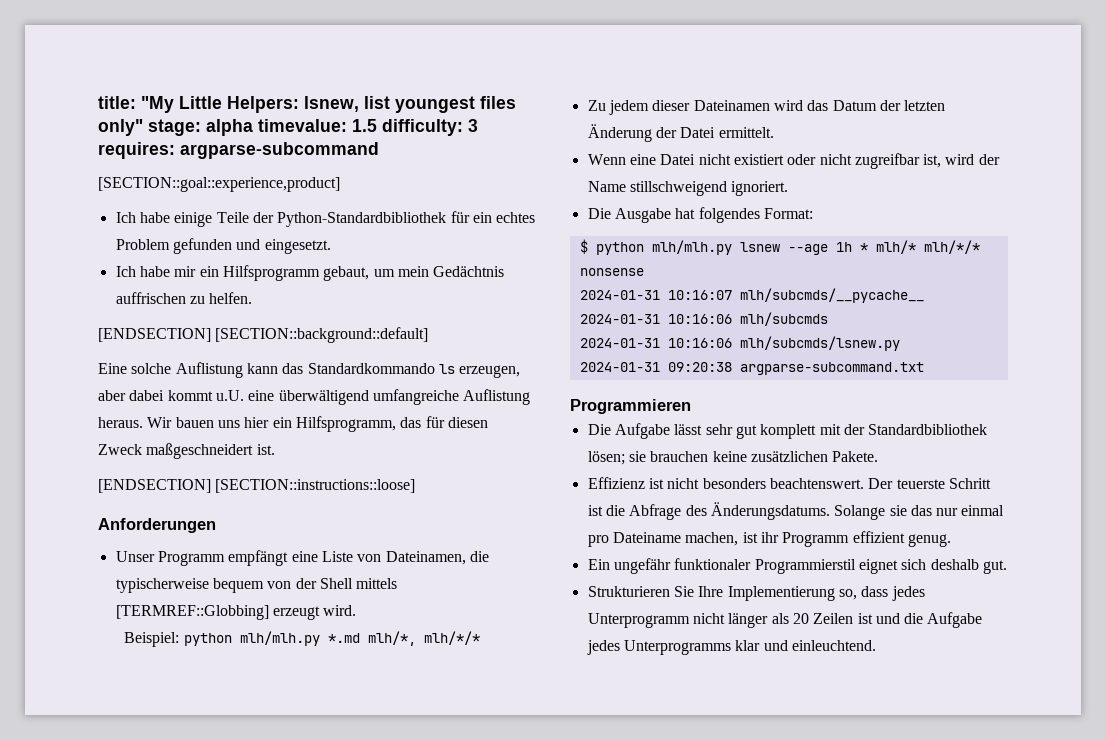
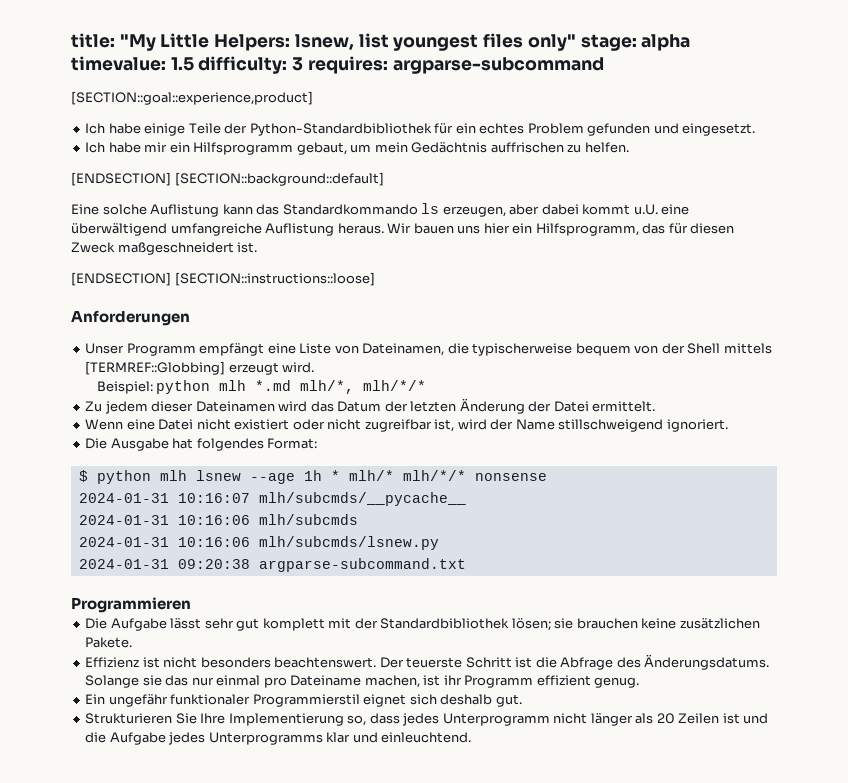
[239,631,320,646] mlh/mlh.py -> [219,380,247,391] mlh
[651,240,732,255] mlh/mlh.py -> [159,470,187,481] mlh

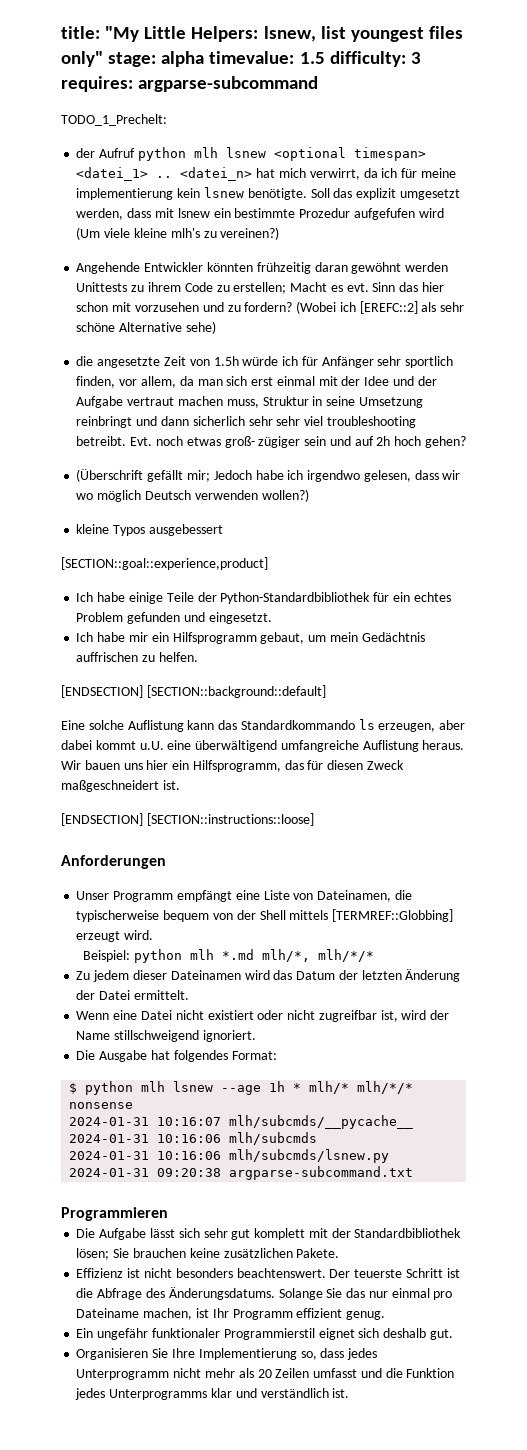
(604, 65) none -> [61,114,167,126] [76,147,426,161] [76,167,456,181] [76,187,460,200] [76,208,444,220] [76,227,280,240] [76,262,449,274] [76,282,444,294] [76,301,465,314] [76,321,216,334] [76,356,454,368] [76,376,437,388] [76,396,423,408] [76,416,416,428] [76,436,466,448] [76,469,461,482] [76,489,309,502] [76,524,223,536] // TODO_1_Prechelt: // der Aufruf python mlh lsnew <optional timespan> <datei_1> .. <datei_n> hat mich verwirrt, da ich für meine implementierung kein lsnew benötigte. Soll das explizit umgesetzt werden, dass mit lsnew ein bestimmte Prozedur aufgefufen wird (Um viele kleine mlh's zu vereinen?) // Angehende Entwickler könnten frühzeitig daran gewöhnt werden Unittests zu ihrem Code zu erstellen; Macht es evt. Sinn das hier schon mit vorzusehen und zu fordern? (Wobei ich [EREFC::2] als sehr schöne Alternative sehe) // die angesetzte Zeit von 1.5h würde ich für Anfänger sehr sportlich finden, vor allem, da man sich erst einmal mit der Idee und der Aufgabe vertraut machen muss, Struktur in seine Umsetzung reinbringt und dann sicherlich sehr sehr viel troubleshooting betreibt. Evt. noch etwas groß- zügiger sein und auf 2h hoch gehen? // (Überschrift gefällt mir; Jedoch habe ich irgendwo gelesen, dass wir wo möglich Deutsch verwenden wollen?) // kleine Typos ausgebessert
(202, 623) none -> [178,1228,200,1238] sich
[554,618,574,629] sie -> [113,1248,130,1258] Sie
[142,675,162,686] sie -> [326,1288,343,1298] Sie
[443,675,462,685] ihr -> [212,1308,229,1318] Ihr
[85,713,173,724] Strukturieren -> [76,1348,149,1360] Organisieren
[590,713,633,726] länger -> [204,1368,235,1378] mehr
[722,713,740,724] ist -> [313,1368,358,1378] umfasst
[109,732,166,745] Aufgabe -> [406,1368,455,1378] Funktion
[381,732,472,743] einleuchtend. -> [260,1388,350,1398] verständlich ist.

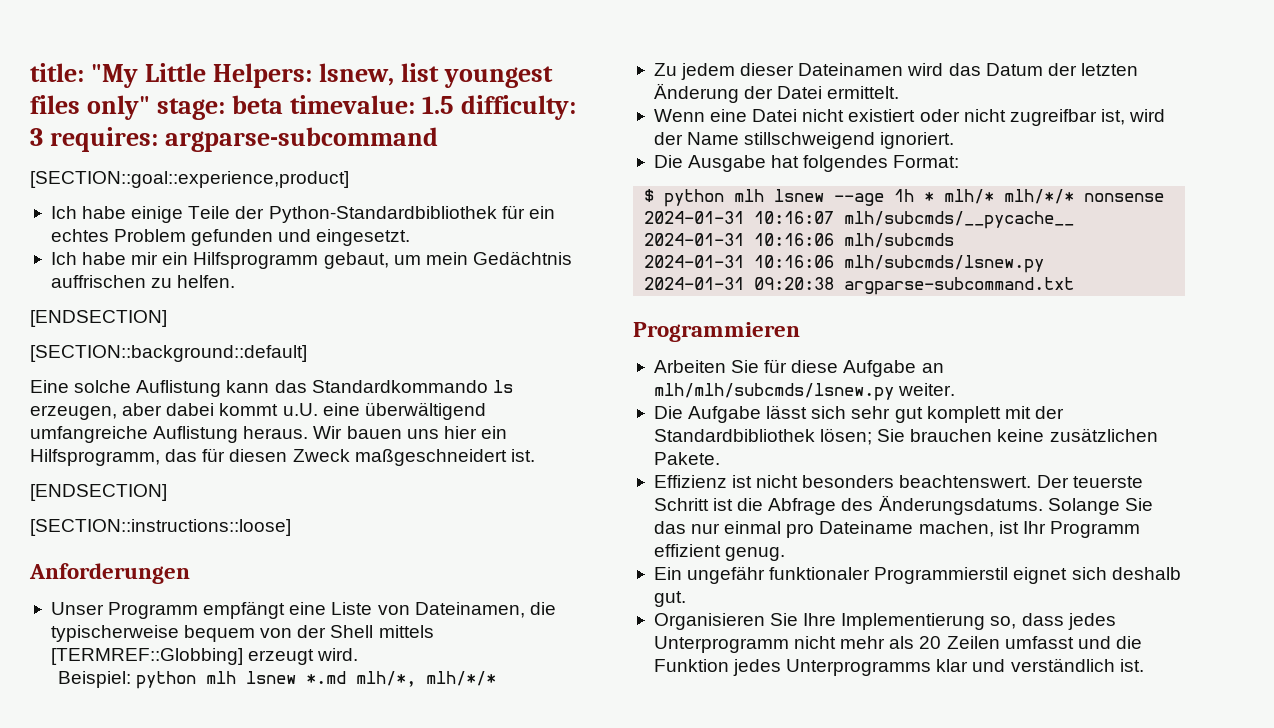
[161,51,205,67] alpha -> [232,95,284,114] beta
[61,114,167,126] [76,147,426,161] [76,167,456,181] [76,187,460,200] [76,208,444,220] [76,227,280,240] [76,262,449,274] [76,282,444,294] [76,301,465,314] [76,321,216,334] [76,356,454,368] [76,376,437,388] [76,396,423,408] [76,416,416,428] [76,436,466,448] [76,469,461,482] [76,489,309,502] [76,524,223,536] // TODO_1_Prechelt: // der Aufruf python mlh lsnew <optional timespan> <datei_1> .. <datei_n> hat mich verwirrt, da ich für meine implementierung kein lsnew benötigte. Soll das explizit umgesetzt werden, dass mit lsnew ein bestimmte Prozedur aufgefufen wird (Um viele kleine mlh's zu vereinen?) // Angehende Entwickler könnten frühzeitig daran gewöhnt werden Unittests zu ihrem Code zu erstellen; Macht es evt. Sinn das hier schon mit vorzusehen und zu fordern? (Wobei ich [EREFC::2] als sehr schöne Alternative sehe) // die angesetzte Zeit von 1.5h würde ich für Anfänger sehr sportlich finden, vor allem, da man sich erst einmal mit der Idee und der Aufgabe vertraut machen muss, Struktur in seine Umsetzung reinbringt und dann sicherlich sehr sehr viel troubleshooting betreibt. Evt. noch etwas groß- zügiger sein und auf 2h hoch gehen? // (Überschrift gefällt mir; Jedoch habe ich irgendwo gelesen, dass wir wo möglich Deutsch verwenden wollen?) // kleine Typos ausgebessert -> (439, 139) none
(143, 691) none -> (167, 318) //
(143, 819) none -> (167, 492) //
(214, 954) none -> [246,671,297,684] lsnew
(168, 1214) none -> [653,359,944,377] [653,383,956,401] // Arbeiten Sie für diese Aufgabe an mlh/mlh/subcmds/lsnew.py weiter.

